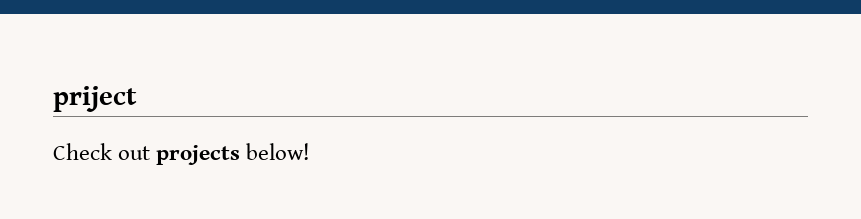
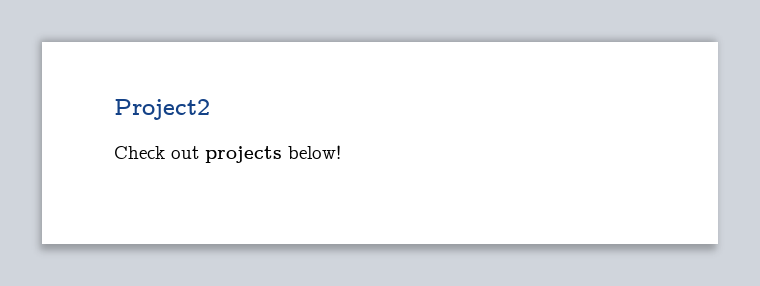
[53,86,137,112] priject -> [114,99,210,120] Project2

